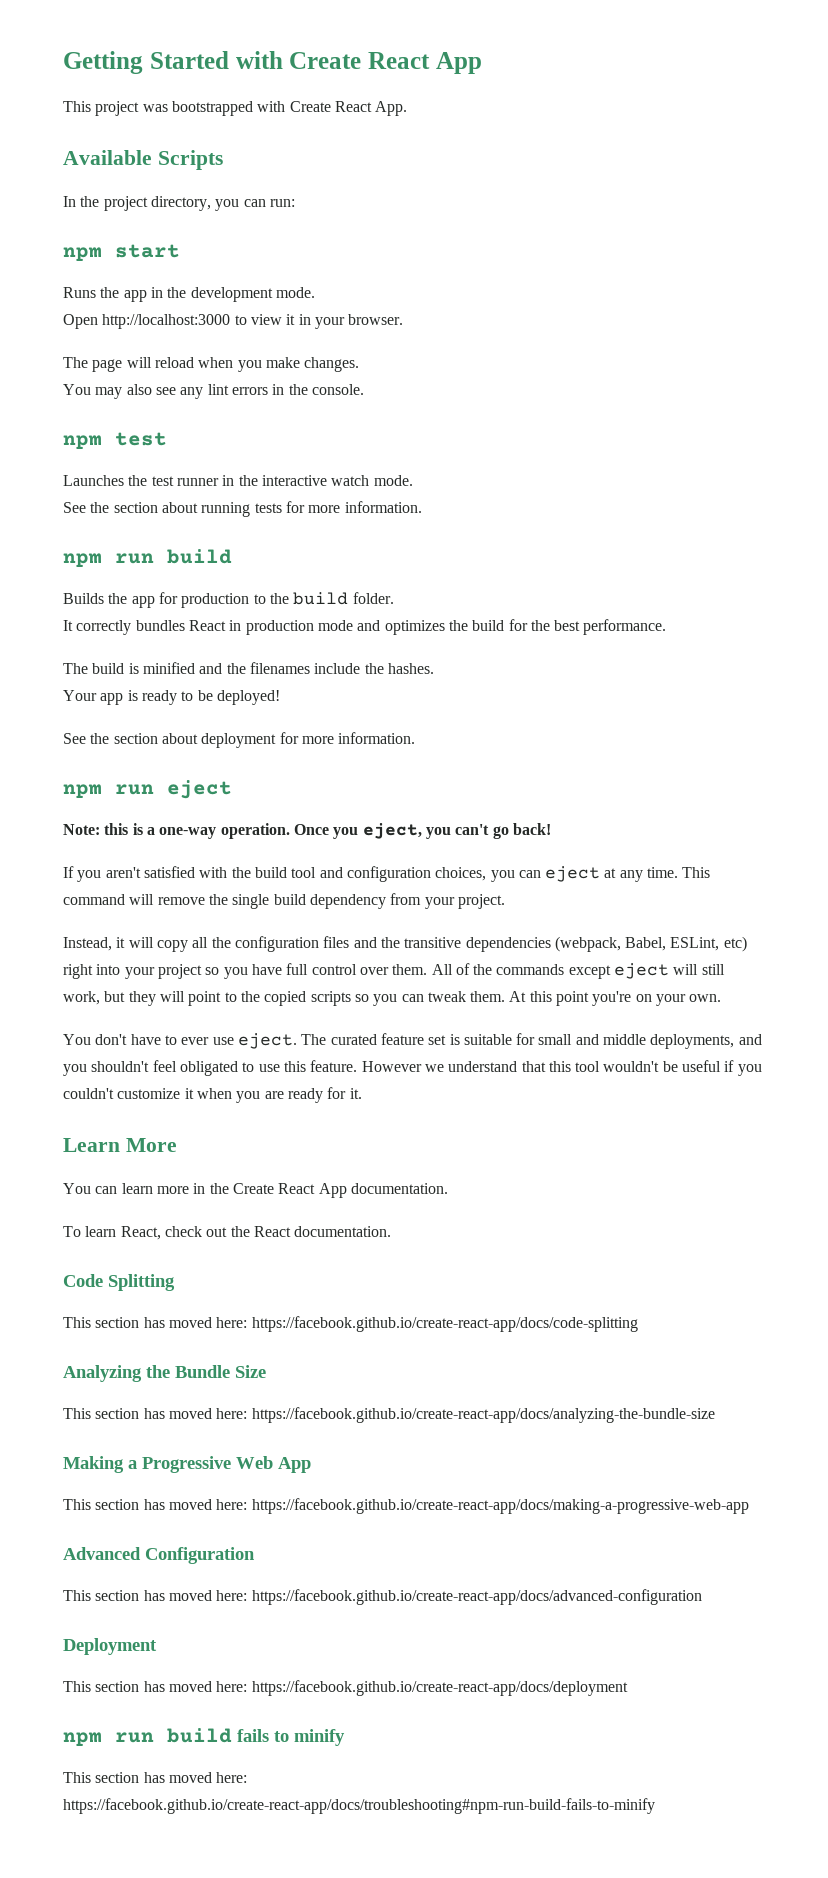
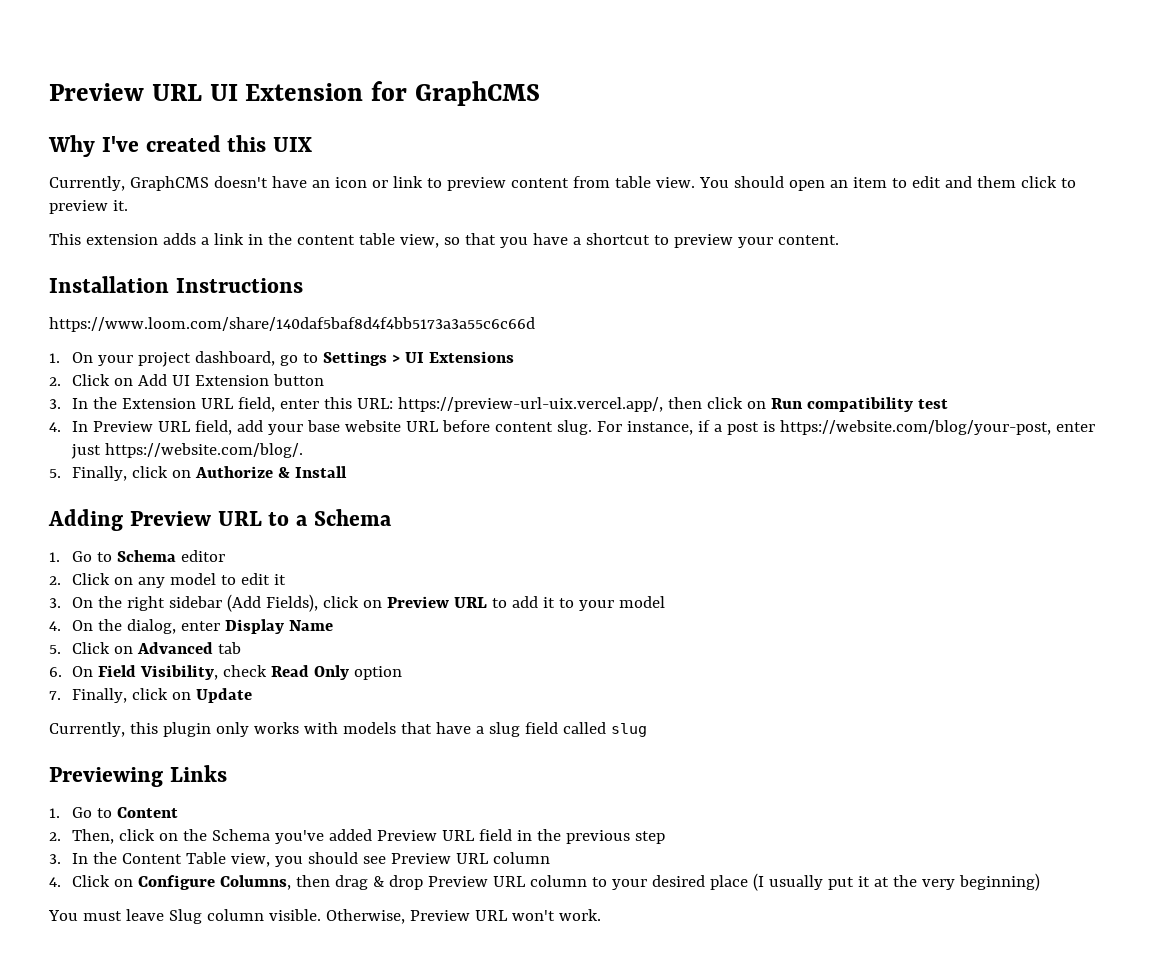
[63,51,482,74] [63,101,408,116] [63,150,223,170] [63,196,295,211] [63,244,180,261] [63,287,315,302] [63,314,404,329] [63,357,360,372] [63,384,364,399] [63,432,167,449] [63,475,413,486] [63,501,422,517] [63,549,232,567] [63,592,394,608] [63,619,667,635] [63,662,434,674] [63,690,280,705] [63,732,416,748] [63,780,232,799] [63,823,551,839] [63,866,711,882] [63,893,505,909] [63,936,747,952] [63,963,725,979] [63,991,722,1006] [63,1033,762,1049] [63,1060,762,1076] [63,1087,362,1103] [63,1138,177,1152] [63,1183,448,1198] [63,1226,392,1240] [63,1274,175,1291] [63,1316,638,1332] [63,1365,266,1382] [63,1407,715,1423] [63,1456,311,1473] [63,1498,749,1514] [63,1547,255,1564] [63,1589,702,1605] [63,1638,157,1655] [63,1680,628,1696] [63,1728,345,1746] [63,1772,248,1783] [63,1798,655,1814] Getting Started with Create React App // This project was bootstrapped with Create React App. // Available Scripts // In the project directory, you can run: // npm start // Runs the app in the development mode. // Open http://localhost:3000 to view it in your browser. // The page will reload when you make changes. // You may also see any lint errors in the console. // npm test // Launches the test runner in the interactive watch mode. // See the section about running tests for more information. // npm run build // Builds the app for production to the build folder. // It correctly bundles React in production mode and optimizes the build for the best performance. // The build is minified and the filenames include the hashes. // Your app is ready to be deployed! // See the section about deployment for more information. // npm run eject // Note: this is a one-way operation. Once you eject, you can't go back! // If you aren't satisfied with the build tool and configuration choices, you can eject at any time. This command will remove the single build dependency from your project. // Instead, it will copy all the configuration files and the transitive dependencies (webpack, Babel, ESLint, etc) right into your project so you have full control over them. All of the commands except eject will still work, but they will point to the copied scripts so you can tweak them. At this point you're on your own. // You don't have to ever use eject. The curated feature set is suitable for small and middle deployments, and you shouldn't feel obligated to use this feature. However we understand that this tool wouldn't be useful if you couldn't customize it when you are ready for it. // Learn More // You can learn more in the Create React App documentation. // To learn React, check out the React documentation. // Code Splitting // This section has moved here: https://facebook.github.io/create-react-app/docs/code-splitting // Analyzing the Bundle Size // This section has moved here: https://facebook.github.io/create-react-app/docs/analyzing-the-bundle-size // Making a Progressive Web App // This section has moved here: https://facebook.github.io/create-react-app/docs/making-a-progressive-web-app // Advanced Configuration // This section has moved here: https://facebook.github.io/create-react-app/docs/advanced-configuration // Deployment // This section has moved here: https://facebook.github.io/create-react-app/docs/deployment // npm run build fails to minify // This section has moved here: https://facebook.github.io/create-react-app/docs/troubleshooting#npm-run-build-fails-to-minify -> [49,81,541,106] [48,135,312,157] [49,176,1076,191] [49,200,128,214] [49,233,839,248] [49,276,303,293] [49,317,535,332] [49,351,514,367] [49,374,324,386] [49,397,948,412] [49,420,1095,435] [71,443,304,459] [49,466,347,481] [48,509,392,531] [49,550,226,562] [49,573,286,588] [49,594,665,612] [49,619,333,634] [49,642,242,654] [49,665,402,680] [49,688,253,703] [49,722,647,737] [49,765,227,787] [49,807,179,818] [49,829,665,844] [49,852,550,867] [49,873,1040,891] [48,909,601,924] Preview URL UI Extension for GraphCMS // Why I've created this UIX // Currently, GraphCMS doesn't have an icon or link to preview content from table view. You should open an item to edit and them click to preview it. // This extension adds a link in the content table view, so that you have a shortcut to preview your content. // Installation Instructions // https://www.loom.com/share/140daf5baf8d4f4bb5173a3a55c6c66d // 1. On your project dashboard, go to Settings > UI Extensions // 2. Click on Add UI Extension button // 3. In the Extension URL field, enter this URL: https://preview-url-uix.vercel.app/, then click on Run compatibility test // 4. In Preview URL field, add your base website URL before content slug. For instance, if a post is https://website.com/blog/your-post, enter just https://website.com/blog/. // 5. Finally, click on Authorize & Install // Adding Preview URL to a Schema // 1. Go to Schema editor // 2. Click on any model to edit it // 3. On the right sidebar (Add Fields), click on Preview URL to add it to your model // 4. On the dialog, enter Display Name // 5. Click on Advanced tab // 6. On Field Visibility, check Read Only option // 7. Finally, click on Update // Currently, this plugin only works with models that have a slug field called slug // Previewing Links // 1. Go to Content // 2. Then, click on the Schema you've added Preview URL field in the previous step // 3. In the Content Table view, you should see Preview URL column // 4. Click on Configure Columns, then drag & drop Preview URL column to your desired place (I usually put it at the very beginning) // You must leave Slug column visible. Otherwise, Preview URL won't work.

